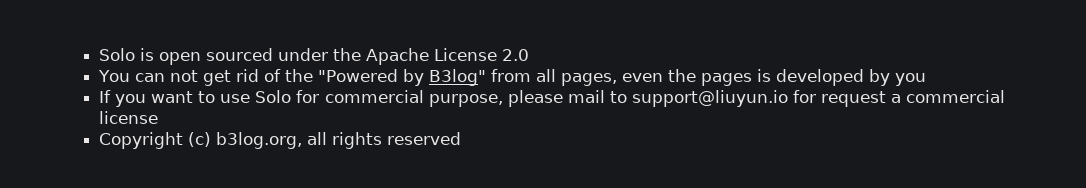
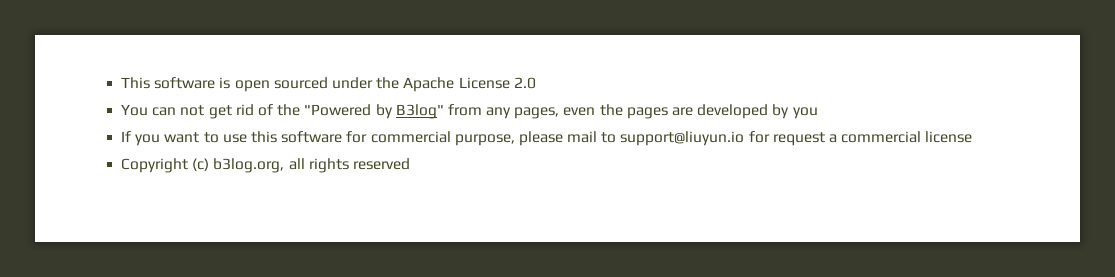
[99,48,136,61] Solo -> [121,77,216,89] This software
[536,69,557,82] all -> [486,107,512,119] any
[757,69,772,82] is -> [672,107,694,116] are
[255,90,292,103] Solo -> [250,131,343,143] this software

